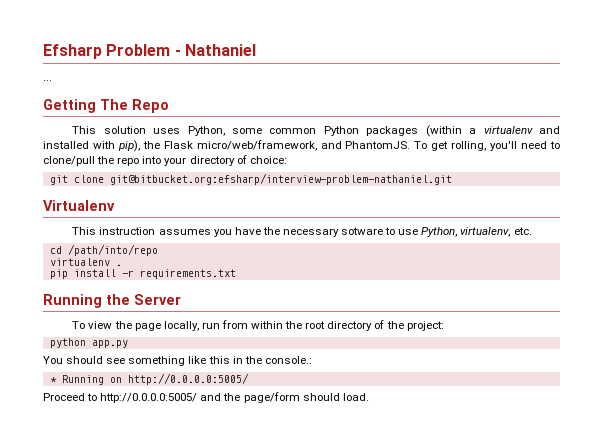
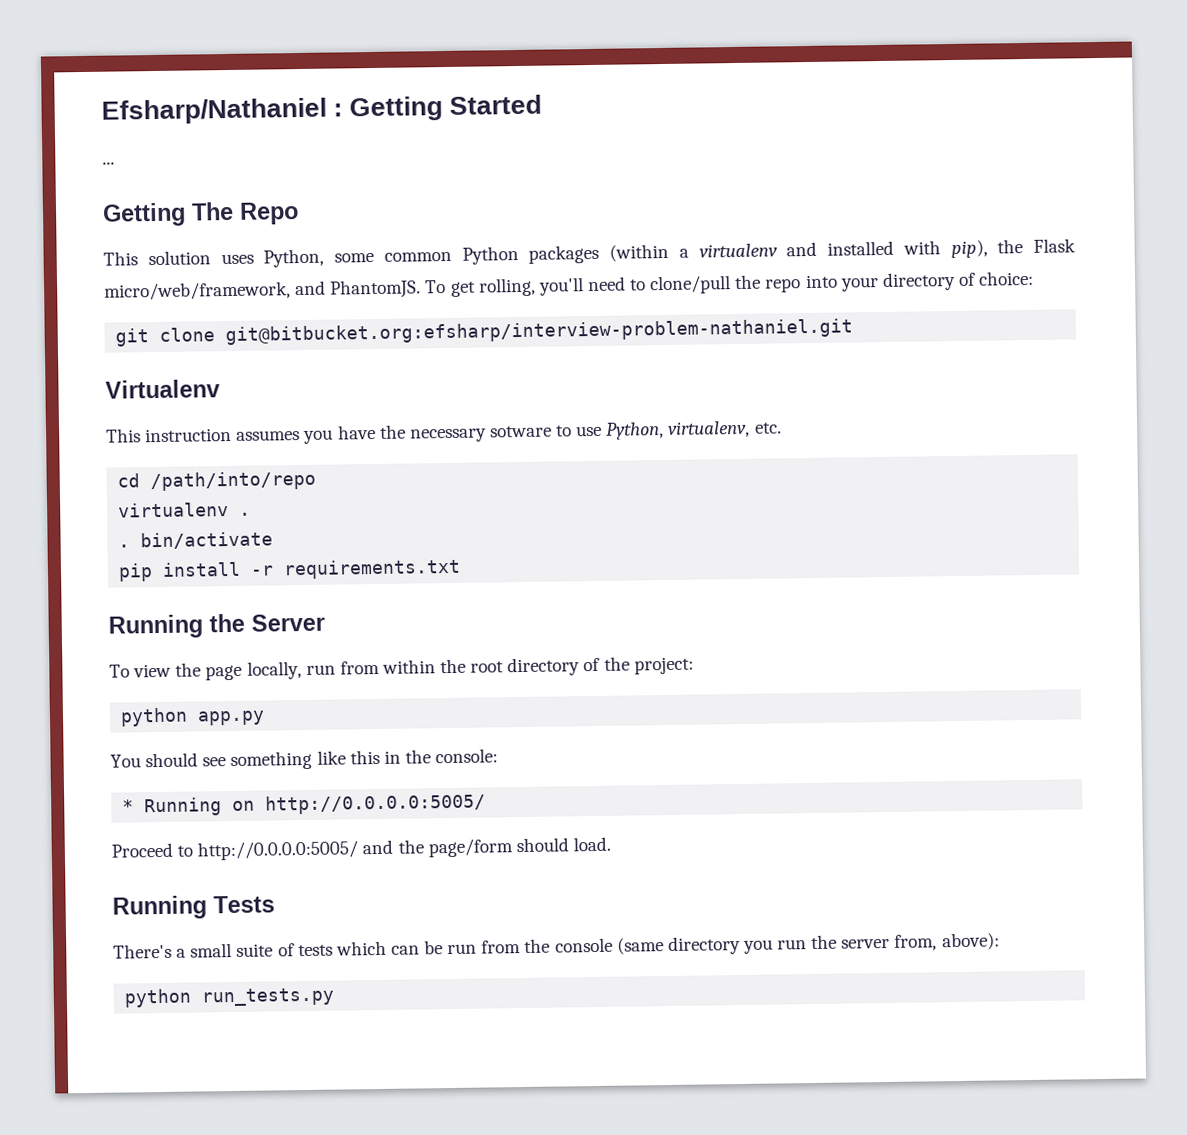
[43,44,256,59] Efsharp Problem - Nathaniel -> [101,94,543,125] Efsharp/Nathaniel : Getting Started
(122, 265) none -> [118,531,274,550] // . bin/activate
[264,356,312,364] console.: -> [435,748,499,764] console:
(369, 397) none -> [112,895,275,920] [113,932,1000,959] [124,987,336,1008] // Running Tests // There's a small suite of tests which can be run from the console (same directory you run the server from, above): // python run_tests.py

